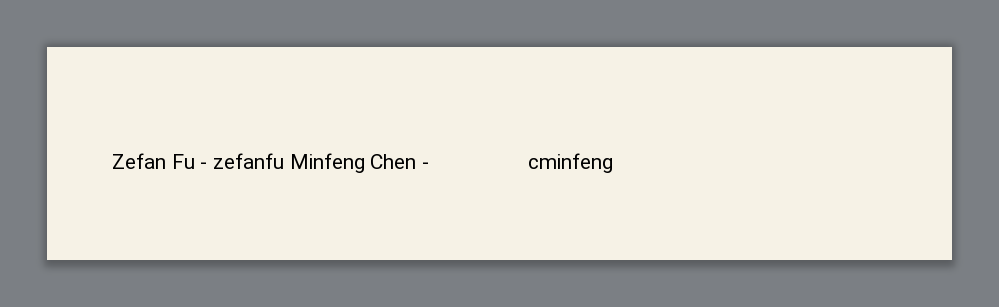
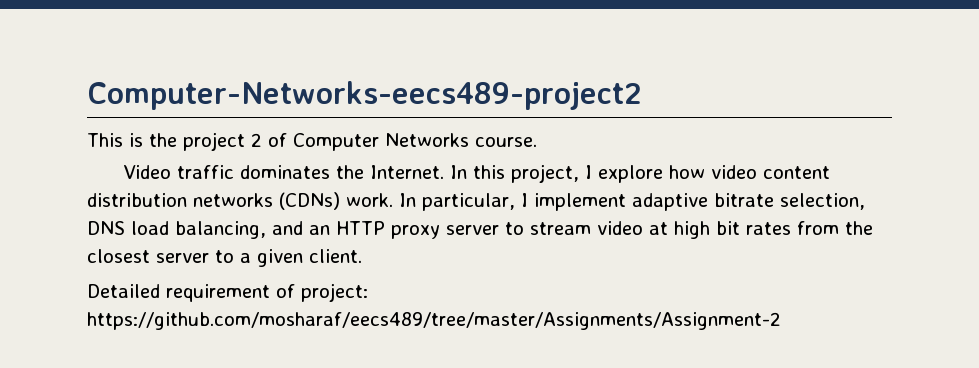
[112,153,613,173] Zefan Fu - zefanfu Minfeng Chen - cminfeng -> [87,81,642,110] [87,132,537,151] [123,164,831,183] [87,192,865,211] [87,221,873,239] [87,249,362,267] [87,283,368,302] [87,312,781,330] Computer-Networks-eecs489-project2 // This is the project 2 of Computer Networks course. // Video traffic dominates the Internet. In this project, I explore how video content distribution networks (CDNs) work. In particular, I implement adaptive bitrate selection, DNS load balancing, and an HTTP proxy server to stream video at high bit rates from the closest server to a given client. // Detailed requirement of project: https://github.com/mosharaf/eecs489/tree/master/Assignments/Assignment-2

